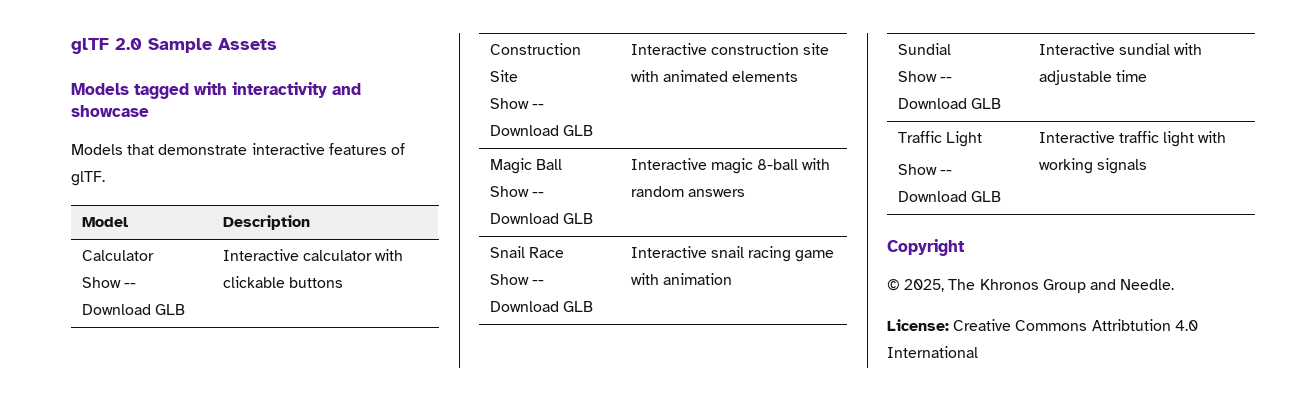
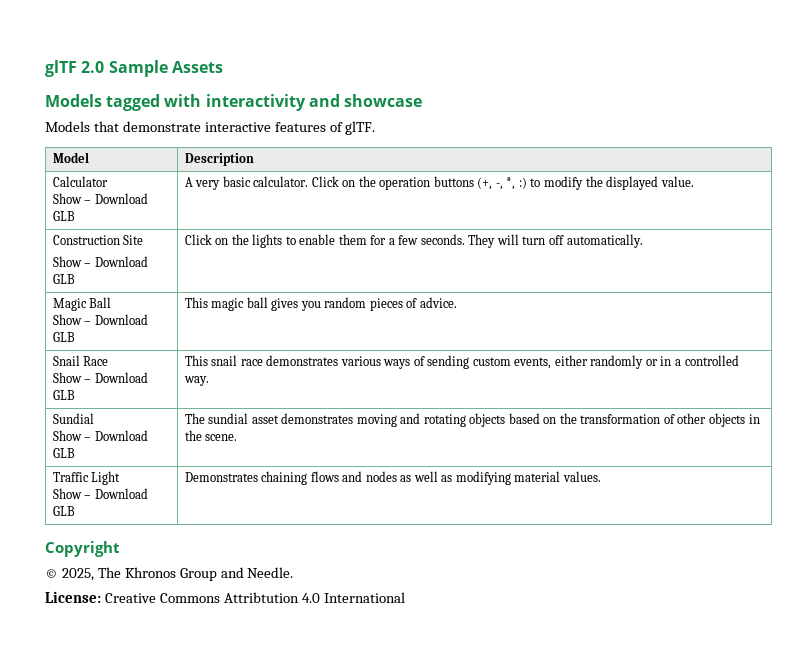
[123,283,136,288] [81,304,185,315] [222,249,403,261] [222,276,343,288] -- Download GLB | Interactive calculator with clickable buttons -> [84,193,148,204] [52,211,75,221] [184,176,694,190] – Download GLB | A very basic calculator. Click on the operation buttons (+, -, *, :) to modify the displayed value.
[531,104,544,109] [489,125,593,136] [630,43,829,55] [630,70,798,82] -- Download GLB | Interactive construction site with animated elements -> [84,256,148,267] [52,274,75,284] [184,234,643,248] – Download GLB | Click on the lights to enable them for a few seconds. They will turn off automatically.
[531,192,544,197] [489,213,593,224] [630,158,831,174] [630,186,745,197] -- Download GLB | Interactive magic 8-ball with random answers -> [84,314,148,325] [52,332,75,342] [184,297,457,311] – Download GLB | This magic ball gives you random pieces of advice.
[531,280,544,285] [489,301,593,312] [630,246,835,262] [630,273,732,285] -- Download GLB | Interactive snail racing game with animation -> [84,372,148,383] [52,390,75,400] [184,355,739,369] [183,376,209,386] – Download GLB | This snail race demonstrates various ways of sending custom events, either randomly or in a controlled way.
[939,77,952,82] [897,98,1001,109] [1038,43,1202,55] [1038,70,1147,85] -- Download GLB | Interactive sundial with adjustable time -> [84,430,148,441] [52,448,75,458] [184,413,760,427] [184,430,238,441] – Download GLB | The sundial asset demonstrates moving and rotating objects based on the transformation of other objects in the scene.
[939,170,952,175] [897,191,1001,202] [1038,131,1227,147] [1038,158,1147,174] -- Download GLB | Interactive traffic light with working signals -> [84,488,148,499] [52,506,75,516] [184,471,601,485] – Download GLB | Demonstrates chaining flows and nodes as well as modifying material values.

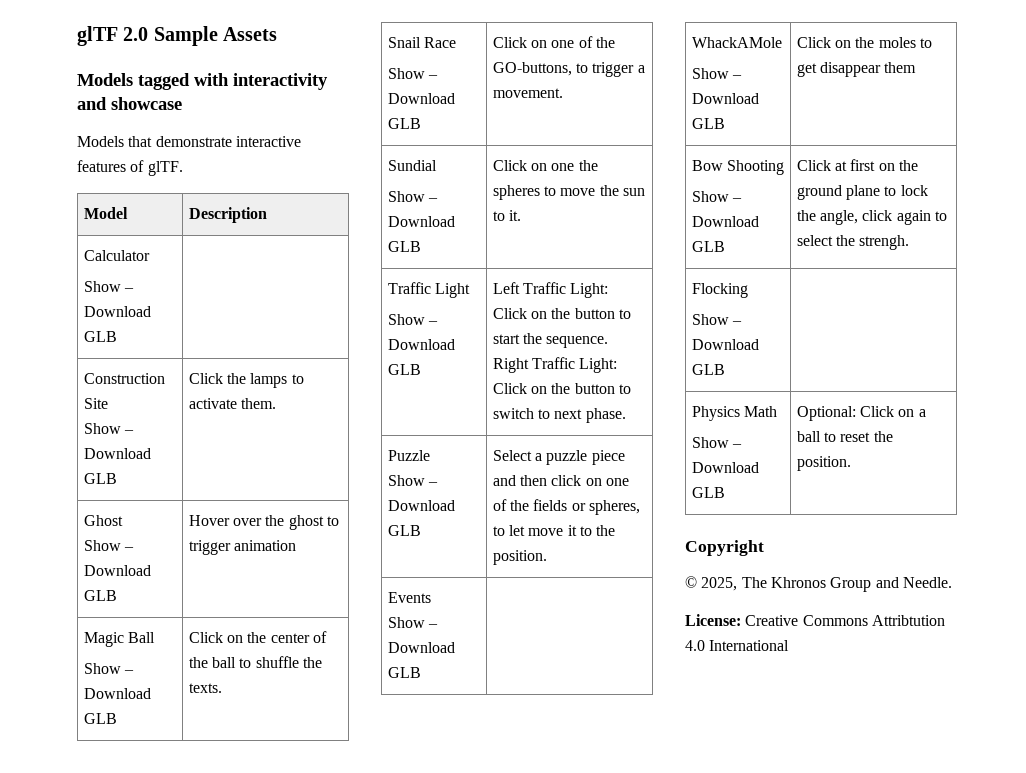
[184,176,694,190] A very basic calculator. Click on the operation buttons (+, -, *, :) to modify the displayed value. -> (117, 336) none
[215,234,643,248] on the lights to enable them for a few seconds. They will turn off automatically. -> [227,373,304,388] [188,398,277,409] [83,515,123,526] [83,540,135,551] [83,565,151,576] [83,590,117,601] [188,515,340,530] [188,540,297,555] the lamps to activate them. // Ghost // Show – Download GLB | Hover over the ghost to trigger animation
[184,297,457,311] This magic ball gives you random pieces of advice. -> [188,631,328,643] [188,656,323,668] [188,683,222,693] Click on the center of the ball to shuffle the texts.
[184,355,739,369] [183,376,209,386] This snail race demonstrates various ways of sending custom events, either randomly or in a controlled way. -> [492,36,616,48] [492,62,645,77] [492,88,563,98] Click on one of the GO-buttons, to trigger a movement.
[184,413,760,427] [184,430,238,441] The sundial asset demonstrates moving and rotating objects based on the transformation of other objects in the scene. -> [492,160,598,171] [492,185,646,200] [492,210,522,221] Click on one the spheres to move the sun to it.
[184,471,601,485] Demonstrates chaining flows and nodes as well as modifying material values. -> [492,282,609,298] [492,308,632,319] [492,333,609,348] [492,357,618,373] [492,383,632,394] [492,408,626,423] [387,450,430,461] [387,475,439,486] [387,500,455,511] [387,525,421,536] [492,450,625,465] [492,475,630,486] [492,499,641,515] [492,525,616,536] [492,550,547,565] [387,592,431,603] [387,617,439,628] [387,642,455,653] [387,667,421,678] [691,37,782,48] [691,68,743,79] [691,93,759,104] [691,118,725,129] [796,37,933,48] [796,62,917,77] [691,160,785,175] [691,191,743,202] [691,216,759,227] [691,241,725,252] [796,159,919,171] [796,185,928,200] [796,210,948,225] [796,235,910,250] [691,283,748,298] [691,314,743,325] [691,339,759,350] [691,364,725,375] [691,406,778,421] [691,437,743,448] [691,462,759,473] [691,487,725,498] [796,406,926,421] [796,431,893,442] [796,456,851,471] Left Traffic Light: Click on the button to start the sequence. Right Traffic Light: Click on the button to switch to next phase. // Puzzle // Show – Download GLB | Select a puzzle piece and then click on one of the fields or spheres, to let move it to the position. // Events // Show – Download GLB | // WhackAMole // Show – Download GLB | Click on the moles to get disappear them // Bow Shooting // Show – Download GLB | Click at first on the ground plane to lock the angle, click again to select the strengh. // Flocking // Show – Download GLB | // Physics Math // Show – Download GLB | Optional: Click on a ball to reset the position.

